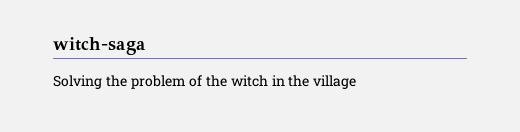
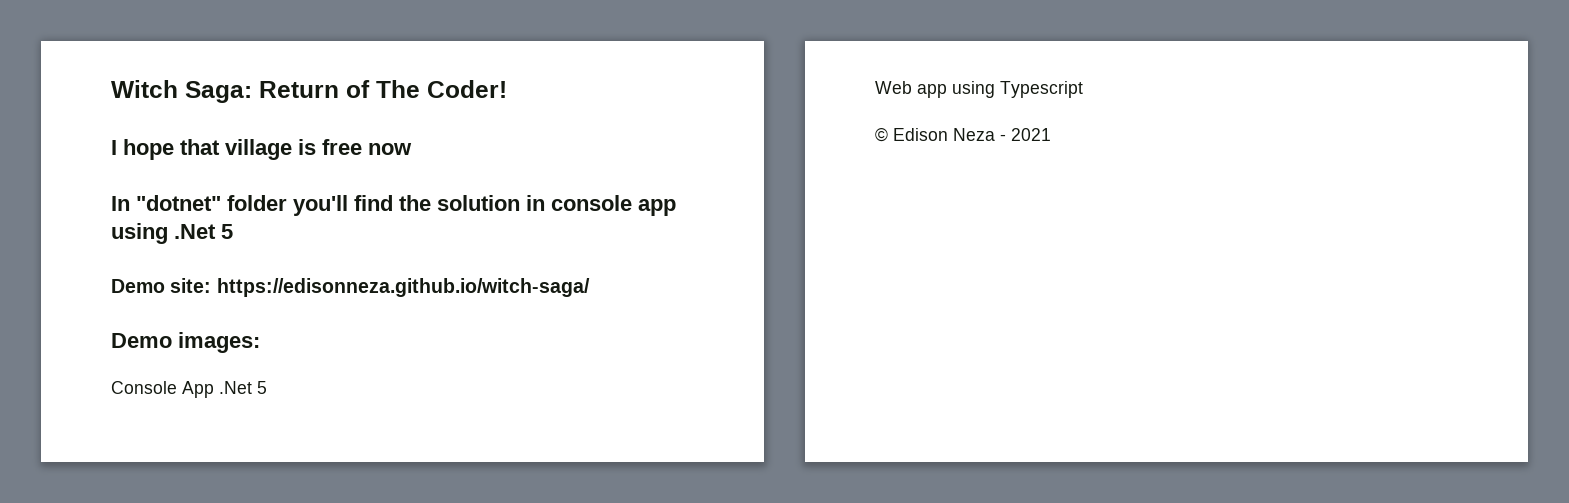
[53,37,146,55] [53,75,357,89] witch-saga // Solving the problem of the witch in the village -> [111,80,507,103] [111,139,412,160] [111,195,676,216] [111,223,233,244] [111,278,590,297] [111,332,260,353] [111,381,267,398] [875,81,1083,98] [875,127,1051,142] Witch Saga: Return of The Coder! // I hope that village is free now // In "dotnet" folder you'll find the solution in console app using .Net 5 // Demo site: https://edisonneza.github.io/witch-saga/ // Demo images: // Console App .Net 5 // Web app using Typescript // © Edison Neza - 2021

